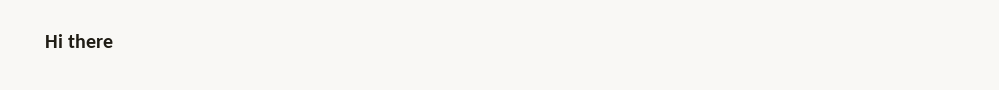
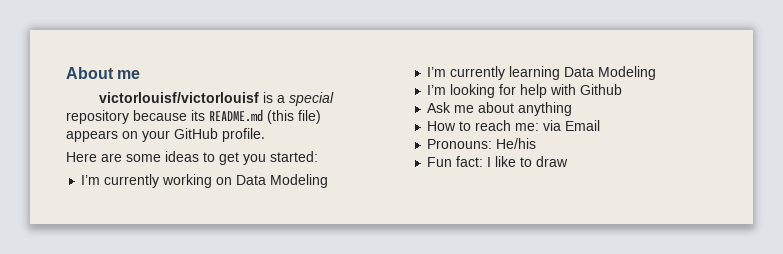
[45,34,114,48] Hi there -> [66,67,141,79] [99,92,335,106] [66,109,321,124] [66,128,265,142] [66,151,318,165] [81,174,329,188] [427,66,657,80] [427,84,623,98] [427,102,573,116] [427,120,601,131] [427,138,537,149] [427,156,569,167] About me // victorlouisf/victorlouisf is a special repository because its README.md (this file) appears on your GitHub profile. // Here are some ideas to get you started: // I’m currently working on Data Modeling // I’m currently learning Data Modeling // I’m looking for help with Github // Ask me about anything // How to reach me: via Email // Pronouns: He/his // Fun fact: I like to draw

